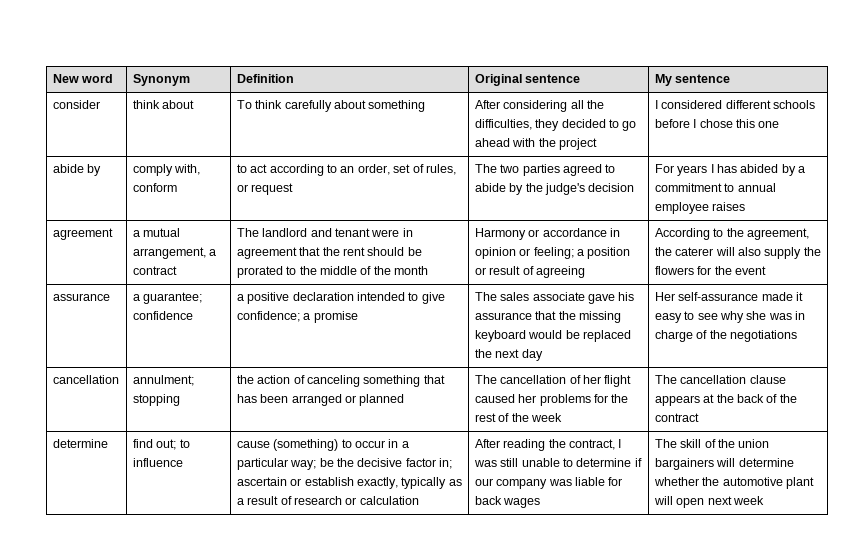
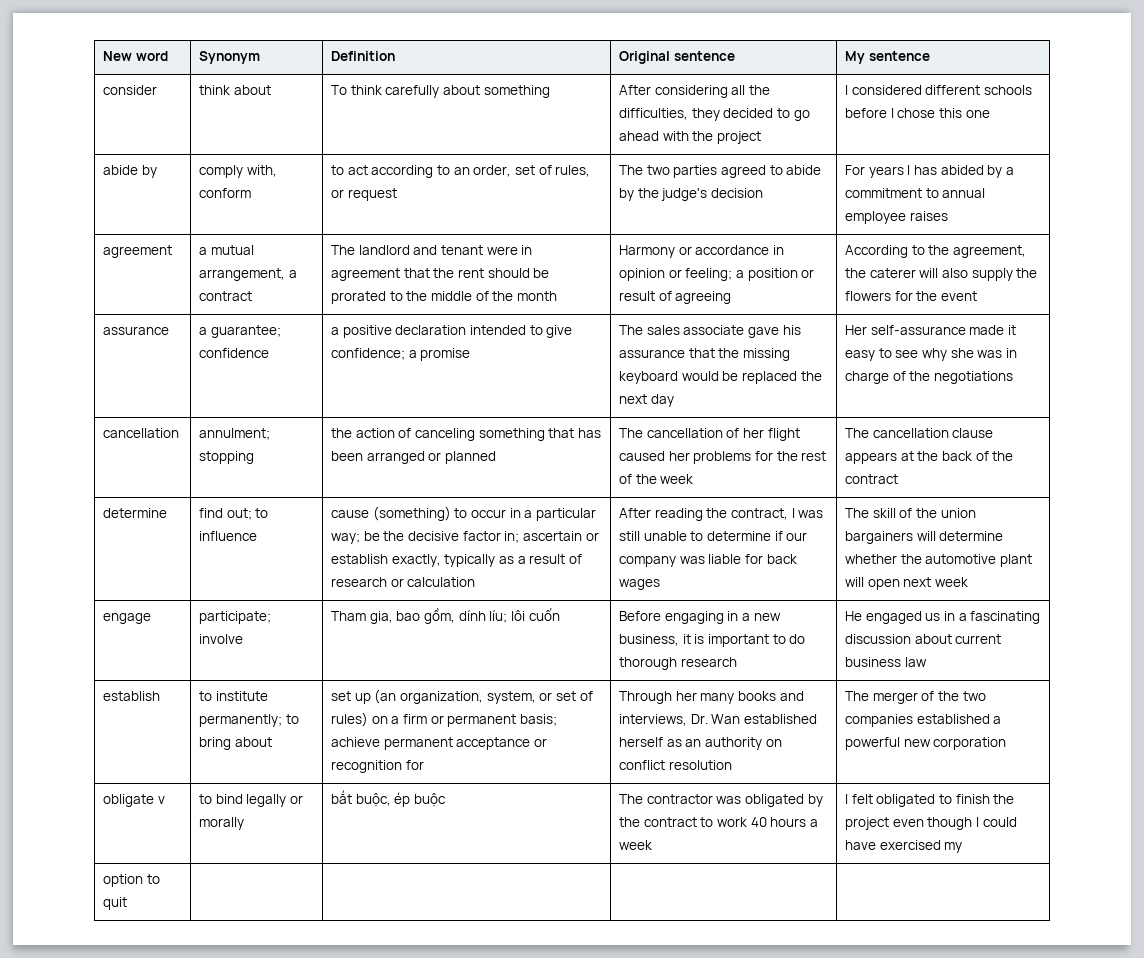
(765, 500) none -> [103,613,152,624] [199,611,272,624] [199,634,244,644] [331,608,560,624] [619,611,781,624] [619,634,806,647] [619,657,737,670] [845,611,1041,624] [845,634,1002,644] [845,657,927,667] [103,691,161,701] [199,691,268,701] [199,714,299,727] [199,737,272,750] [331,689,593,704] [331,712,558,727] [331,737,548,750] [331,760,424,773] [619,691,804,704] [619,714,818,726] [619,737,782,750] [619,760,732,770] [845,691,986,704] [845,714,1002,727] [845,737,1007,750] [103,794,165,807] [199,794,304,807] [199,817,245,830] [331,790,447,807] [619,794,823,807] [619,817,819,827] [619,840,653,850] [845,794,1015,807] [845,817,1017,830] [845,840,963,853] [103,874,160,887] [103,897,128,910] // engage | participate; involve | Tham gia, bao gồm, dính líu; lôi cuốn | Before engaging in a new business, it is important to do thorough research | He engaged us in a fascinating discussion about current business law // establish | to institute permanently; to bring about | set up (an organization, system, or set of rules) on a firm or permanent basis; achieve permanent acceptance or recognition for | Through her many books and interviews, Dr. Wan established herself as an authority on conflict resolution | The merger of the two companies established a powerful new corporation // obligate v | to bind legally or morally | bắt buộc, ép buộc | The contractor was obligated by the contract to work 40 hours a week | I felt obligated to finish the project even though I could have exercised my // option to quit | | | |

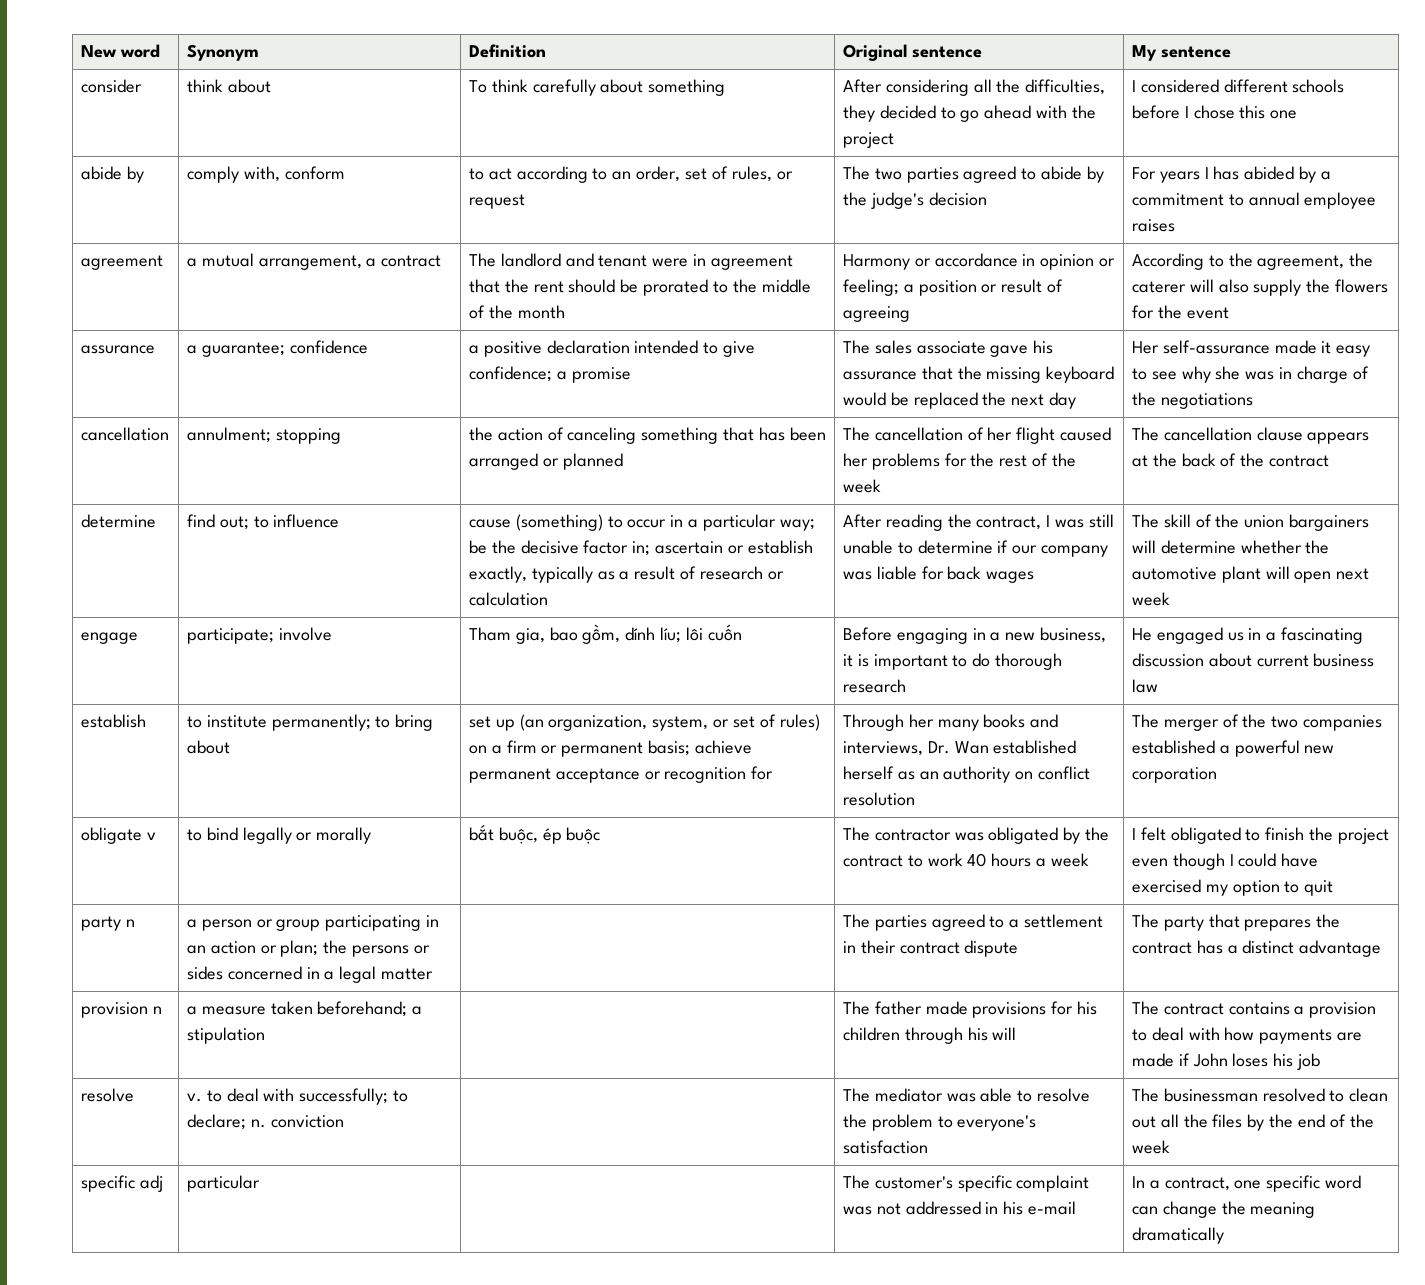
(963, 847) // -> (1228, 890) none
(128, 903) | | | | -> [80,916,135,931] [186,915,440,931] [186,940,431,957] [186,966,434,983] [842,914,1104,931] [842,940,1019,957] [1131,914,1341,931] [1131,940,1382,957] [80,1002,162,1018] [186,1001,423,1017] [186,1027,265,1044] [842,1001,1098,1018] [842,1027,1017,1044] [1131,1001,1377,1018] [1131,1027,1363,1044] [1131,1053,1321,1070] [80,1088,134,1102] [186,1088,409,1105] [186,1114,344,1130] [842,1088,1091,1102] [842,1114,1037,1131] [842,1140,928,1154] [1131,1088,1389,1102] [1131,1114,1374,1131] [1131,1140,1170,1154] [80,1175,163,1192] [186,1175,260,1192] [842,1175,1090,1192] [842,1201,1077,1215] [1131,1175,1362,1192] [1131,1201,1316,1218] [1131,1227,1224,1244] // party n | a person or group participating in an action or plan; the persons or sides concerned in a legal matter | | The parties agreed to a settlement in their contract dispute | The party that prepares the contract has a distinct advantage // provision n | a measure taken beforehand; a stipulation | | The father made provisions for his children through his will | The contract contains a provision to deal with how payments are made if John loses his job // resolve | v. to deal with successfully; to declare; n. conviction | | The mediator was able to resolve the problem to everyone's satisfaction | The businessman resolved to clean out all the files by the end of the week // specific adj | particular | | The customer's specific complaint was not addressed in his e-mail | In a contract, one specific word can change the meaning dramatically

